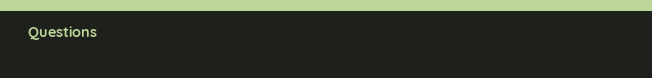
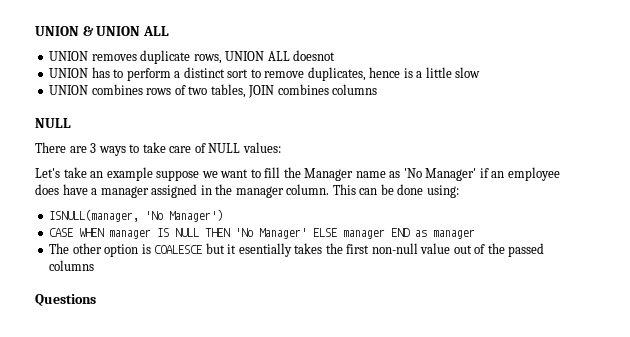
(28, 33) none -> [35,26,169,36] [49,50,336,64] [49,67,481,81] [49,84,378,98] [35,118,71,128] [35,142,281,156] [35,167,560,181] [35,184,459,198] [49,209,224,222] [49,228,476,239] [49,243,545,257] [49,260,95,271] UNION & UNION ALL // UNION removes duplicate rows, UNION ALL doesnot // UNION has to perform a distinct sort to remove duplicates, hence is a little slow // UNION combines rows of two tables, JOIN combines columns // NULL // There are 3 ways to take care of NULL values: // Let's take an example suppose we want to fill the Manager name as 'No Manager' if an employee does have a manager assigned in the manager column. This can be done using: // ISNULL(manager, 'No Manager') // CASE WHEN manager IS NULL THEN 'No Manager' ELSE manager END as manager // The other option is COALESCE but it esentially takes the first non-null value out of the passed columns //

